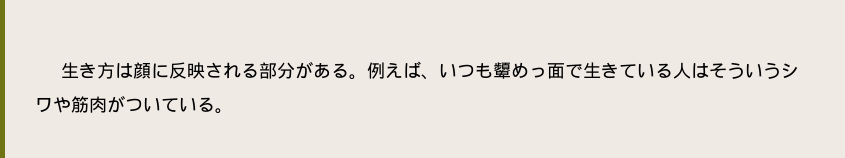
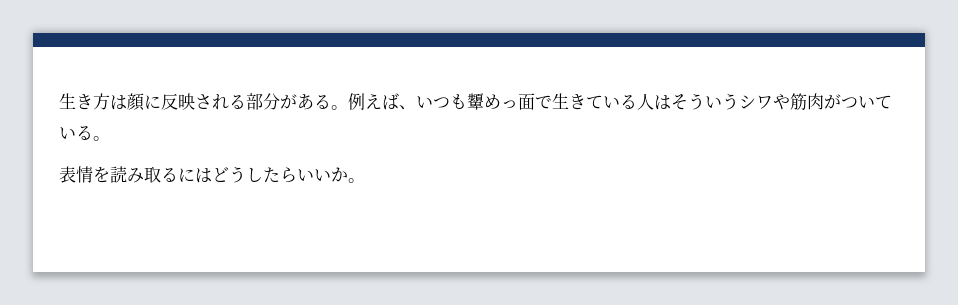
(233, 111) none -> [59,166,365,183] // 表情を読み取るにはどうしたらいいか。

